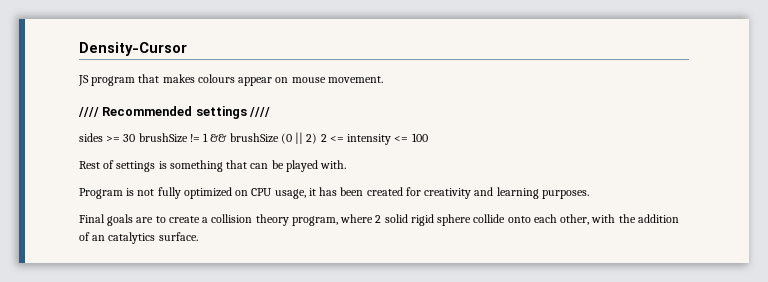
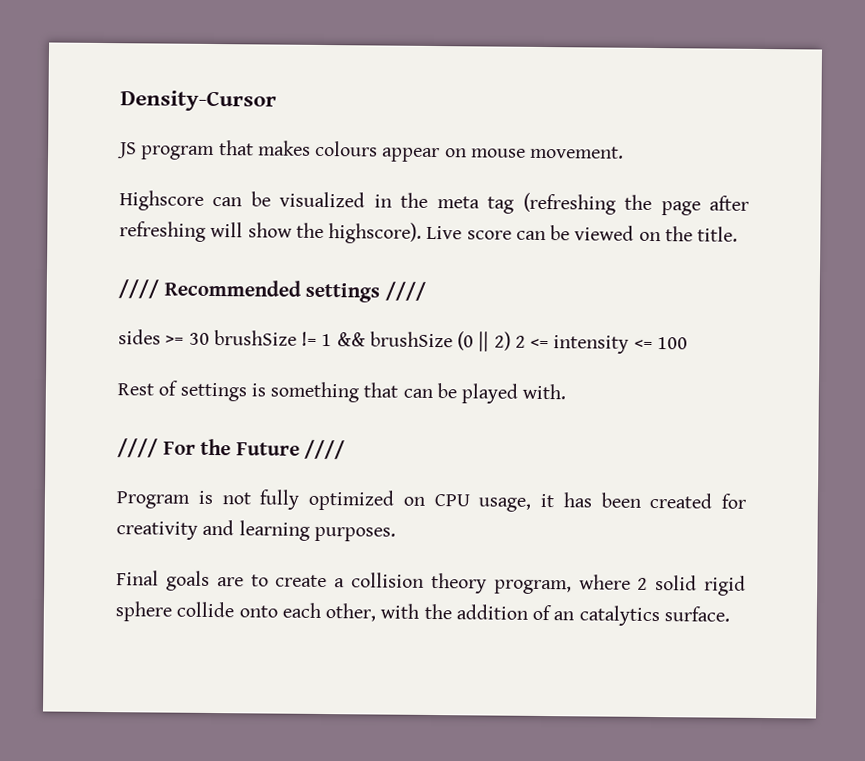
(383, 79) none -> [119,190,749,216] [119,221,739,244] // Highscore can be visualized in the meta tag (refreshing the page after refreshing will show the highscore). Live score can be viewed on the title.
(347, 164) none -> [117,438,346,460] // //// For the Future ////

